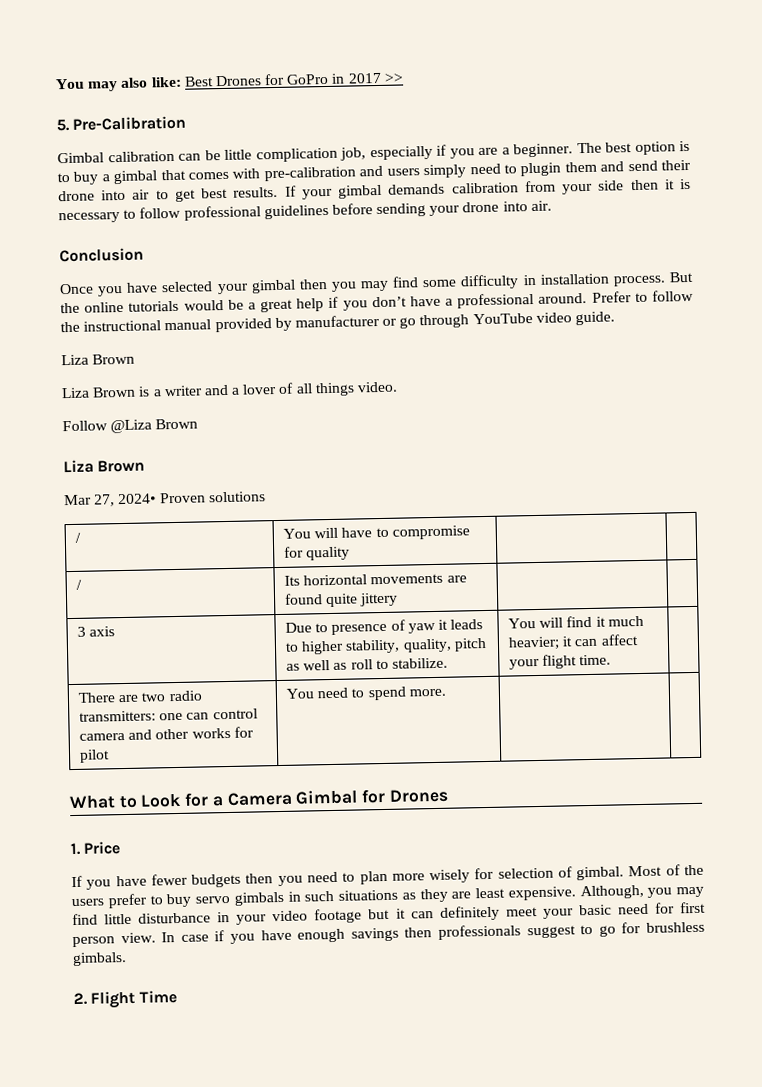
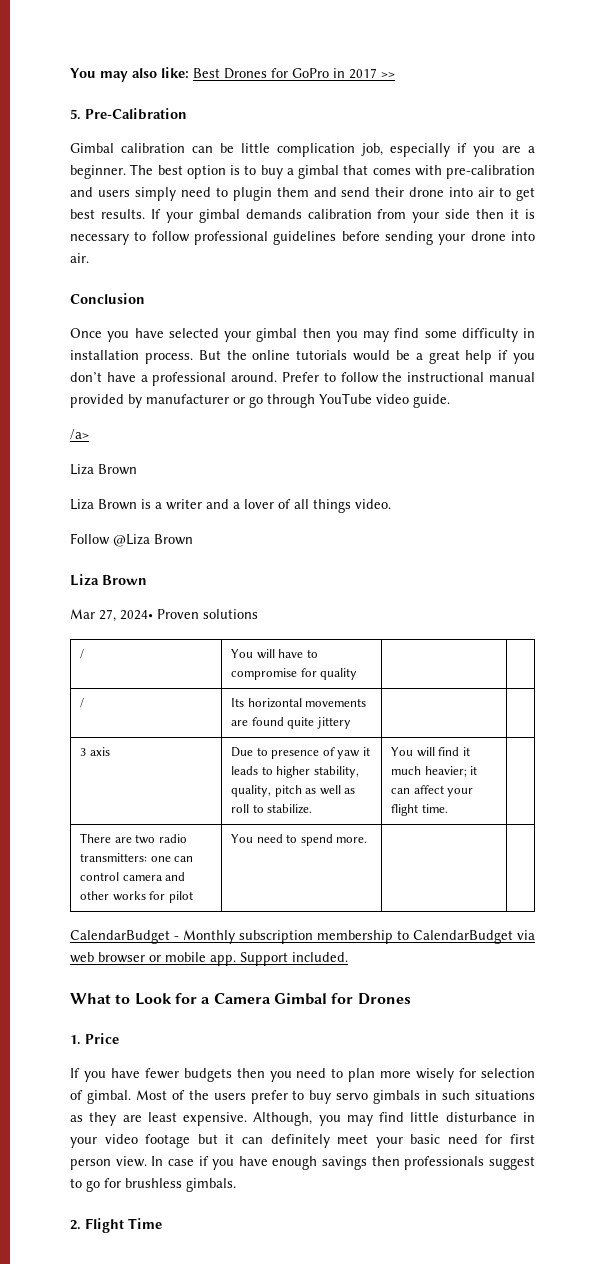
(616, 318) none -> [70,429,89,440] // /a>
(446, 692) none -> [70,930,535,944] [70,952,348,966] // CalendarBudget - Monthly subscription membership to CalendarBudget via web browser or mobile app. Support included.

